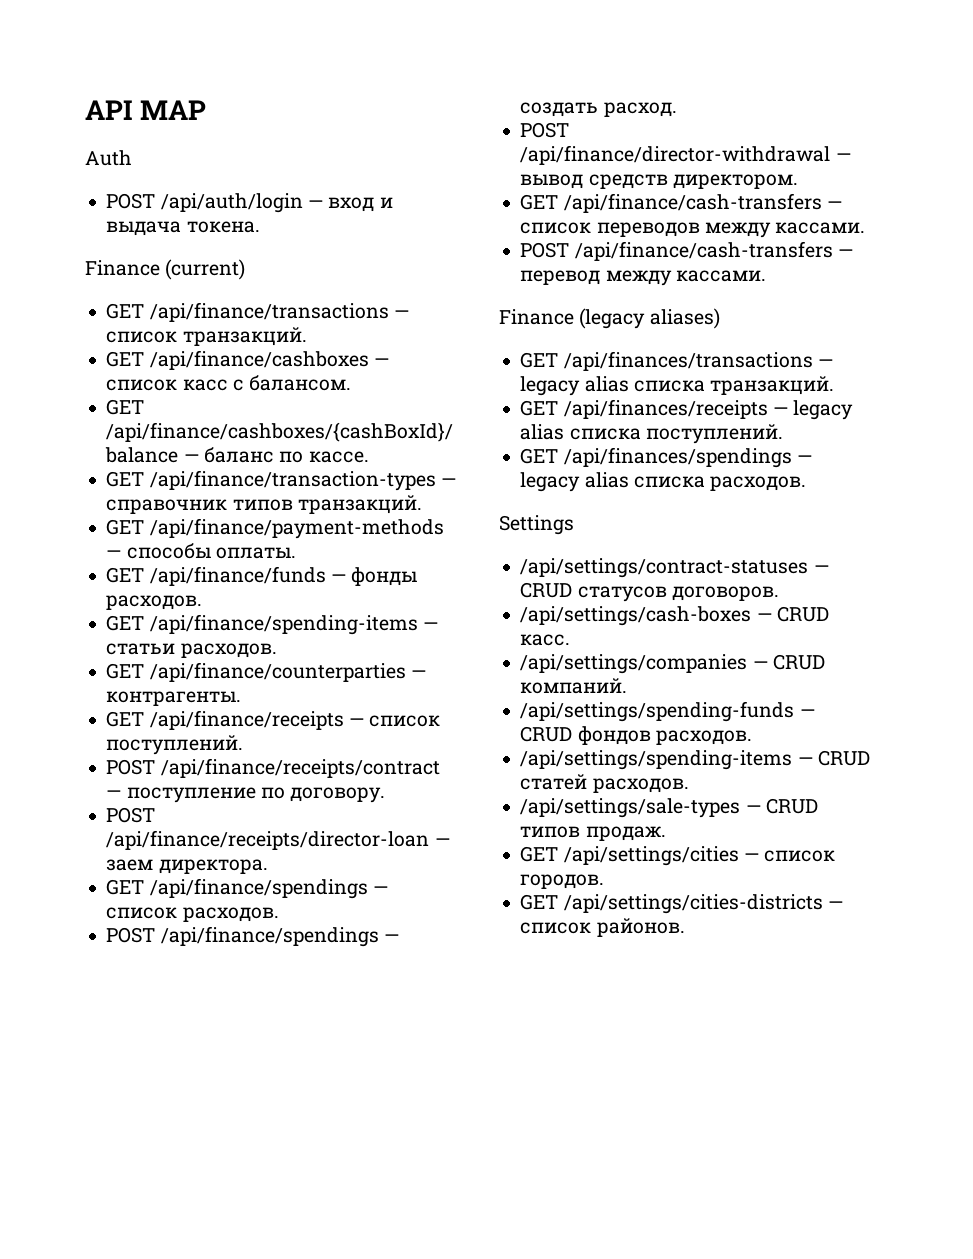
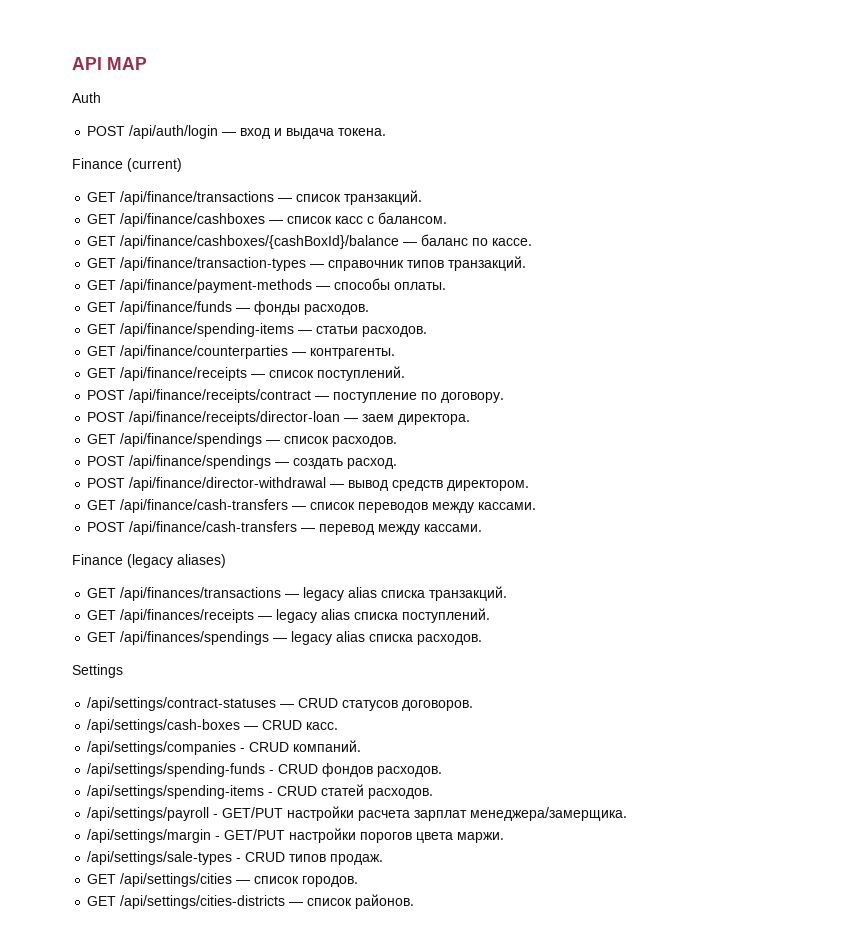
[752,661,768,669] — -> [240,748,246,752] -
[799,709,815,717] — -> [269,770,275,774] -
[797,757,813,765] — -> [268,792,274,796] -
(689, 785) none -> [87,806,628,821] [87,828,505,843] // /api/settings/payroll - GET/PUT настройки расчета зарплат менеджера/замерщика. // /api/settings/margin - GET/PUT настройки порогов цвета маржи.
[745,805,761,813] — -> [236,858,242,862] -

